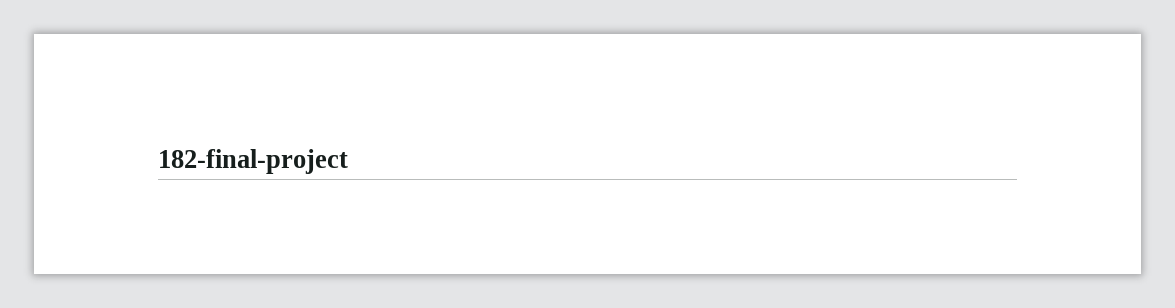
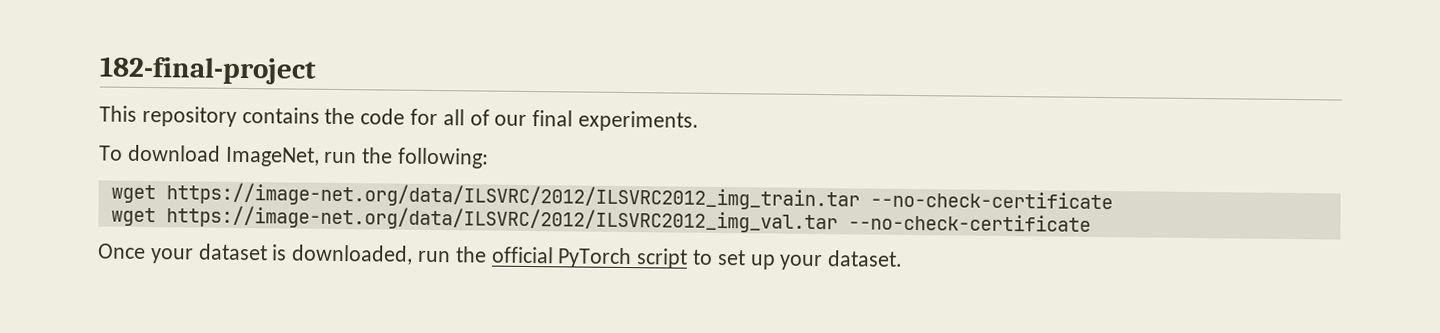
(348, 161) none -> [99,105,700,132] [99,144,490,169] [110,182,1113,211] [110,205,1091,234] [98,243,904,271] // This repository contains the code for all of our final experiments. // To download ImageNet, run the following: // wget https://image-net.org/data/ILSVRC/2012/ILSVRC2012_img_train.tar --no-check-certificate // wget https://image-net.org/data/ILSVRC/2012/ILSVRC2012_img_val.tar --no-check-certificate // Once your dataset is downloaded, run the official PyTorch script to set up your dataset.

